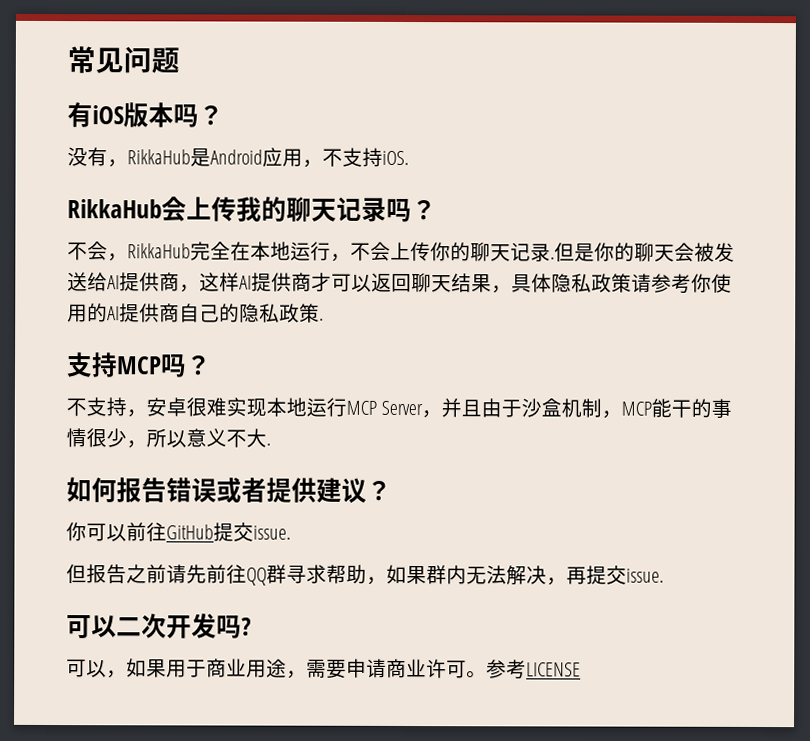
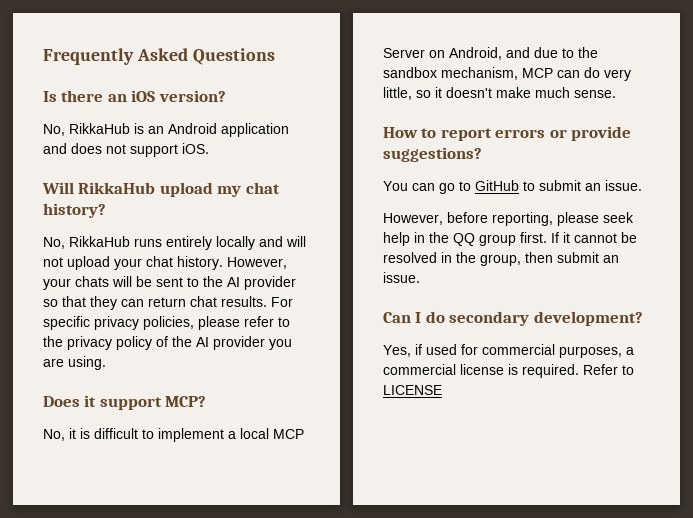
[67,46,180,74] [67,102,224,128] [67,147,409,168] [67,196,437,223] [67,241,735,262] [67,272,732,294] [67,303,324,323] [66,352,212,378] [66,397,733,419] [66,428,271,449] [66,477,392,504] [66,522,291,542] [66,564,664,586] [66,613,252,639] [66,658,527,680] 常见问题 // 有iOS版本吗？ // 没有，RikkaHub是Android应用，不支持iOS. // RikkaHub会上传我的聊天记录吗？ // 不会，RikkaHub完全在本地运行，不会上传你的聊天记录.但是你的聊天会被发送给AI提供商，这样AI提供商才可以返回聊天结果，具体隐私政策请参考你使用的AI提供商自己的隐私政策. // 支持MCP吗？ // 不支持，安卓很难实现本地运行MCP Server，并且由于沙盒机制，MCP能干的事情很少，所以意义不大. // 如何报告错误或者提供建议？ // 你可以前往GitHub提交issue. // 但报告之前请先前往QQ群寻求帮助，如果群内无法解决，再提交issue. // 可以二次开发吗? // 可以，如果用于商业用途，需要申请商业许可。参考 -> [43,48,275,65] [43,90,226,102] [43,123,289,137] [43,143,209,157] [42,182,280,197] [43,203,106,218] [43,236,306,250] [43,256,287,270] [43,276,296,290] [43,296,293,310] [43,316,290,330] [43,336,292,350] [43,356,106,370] [43,395,207,410] [43,428,304,442] [383,47,598,60] [383,67,631,81] [383,87,616,100] [383,126,632,141] [383,147,482,162] [383,180,642,194] [383,212,634,226] [383,232,637,246] [383,252,619,266] [383,272,420,283] [383,311,643,326] [383,344,634,358] [383,364,634,378] Frequently Asked Questions // Is there an iOS version? // No, RikkaHub is an Android application and does not support iOS. // Will RikkaHub upload my chat history? // No, RikkaHub runs entirely locally and will not upload your chat history. However, your chats will be sent to the AI provider so that they can return chat results. For specific privacy policies, please refer to the privacy policy of the AI provider you are using. // Does it support MCP? // No, it is difficult to implement a local MCP Server on Android, and due to the sandbox mechanism, MCP can do very little, so it doesn't make much sense. // How to report errors or provide suggestions? // You can go to GitHub to submit an issue. // However, before reporting, please seek help in the QQ group first. If it cannot be resolved in the group, then submit an issue. // Can I do secondary development? // Yes, if used for commercial purposes, a commercial license is required. Refer to

